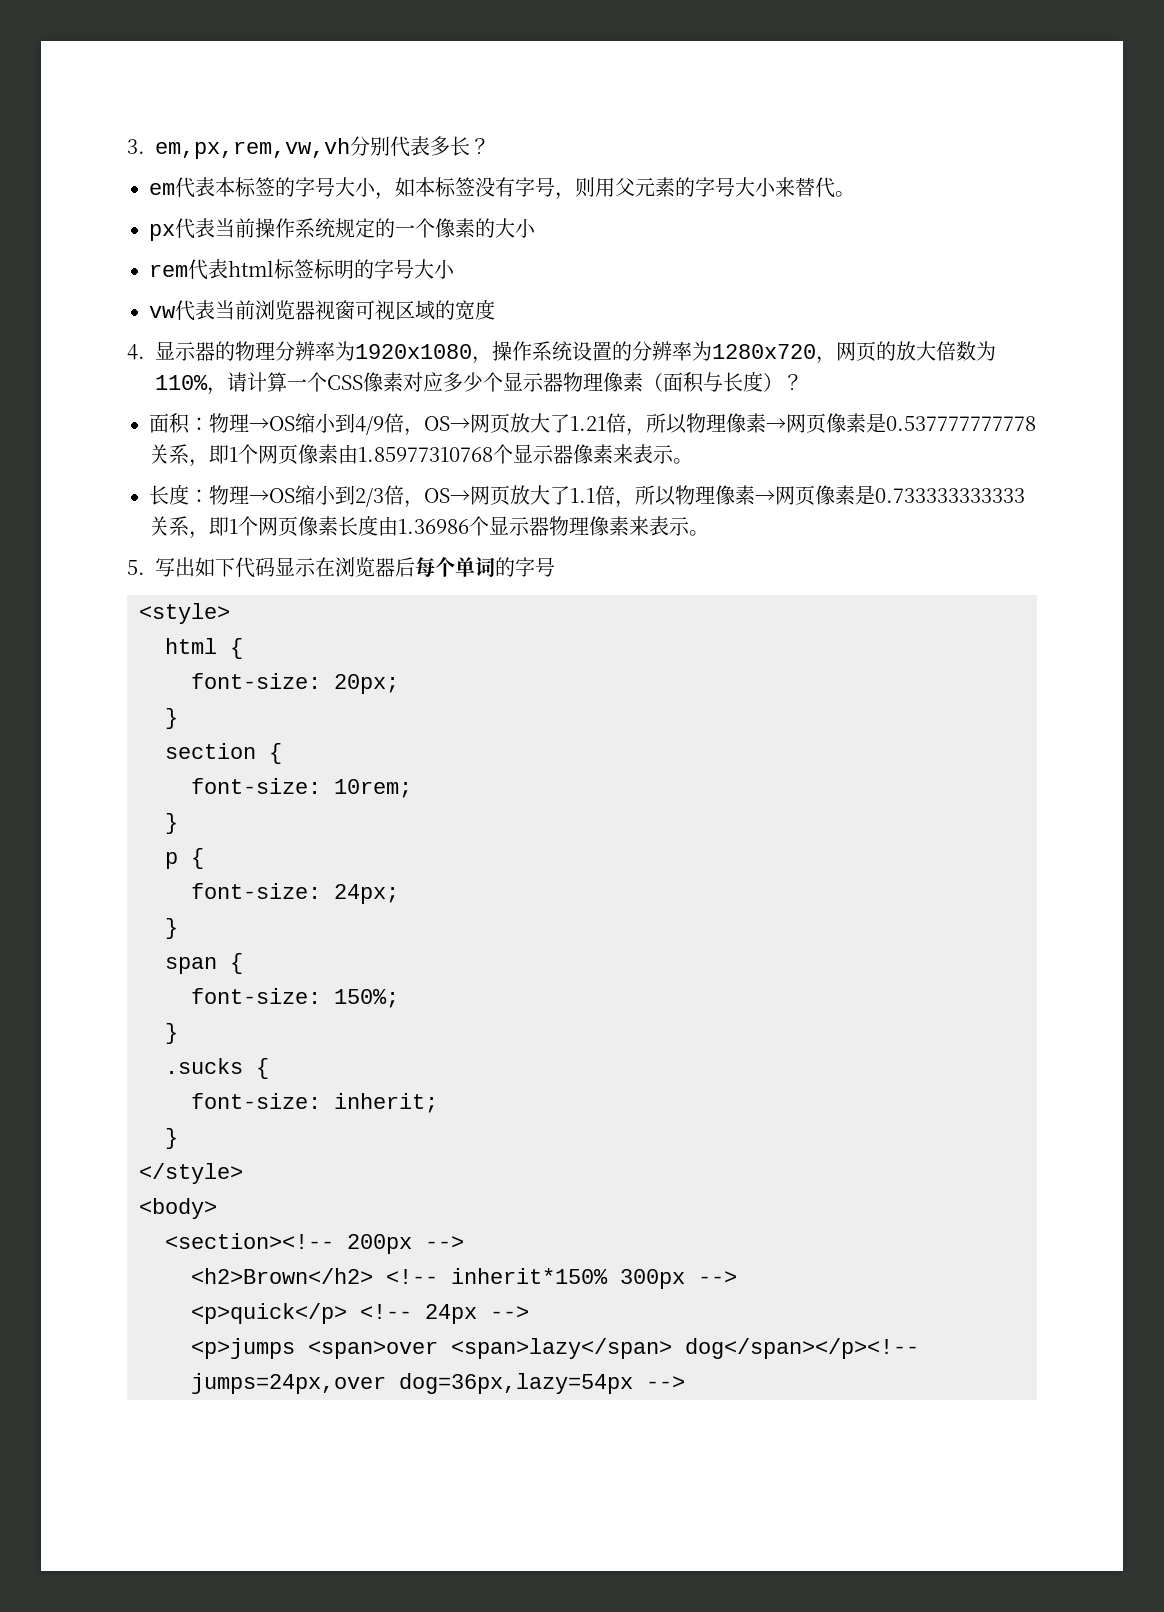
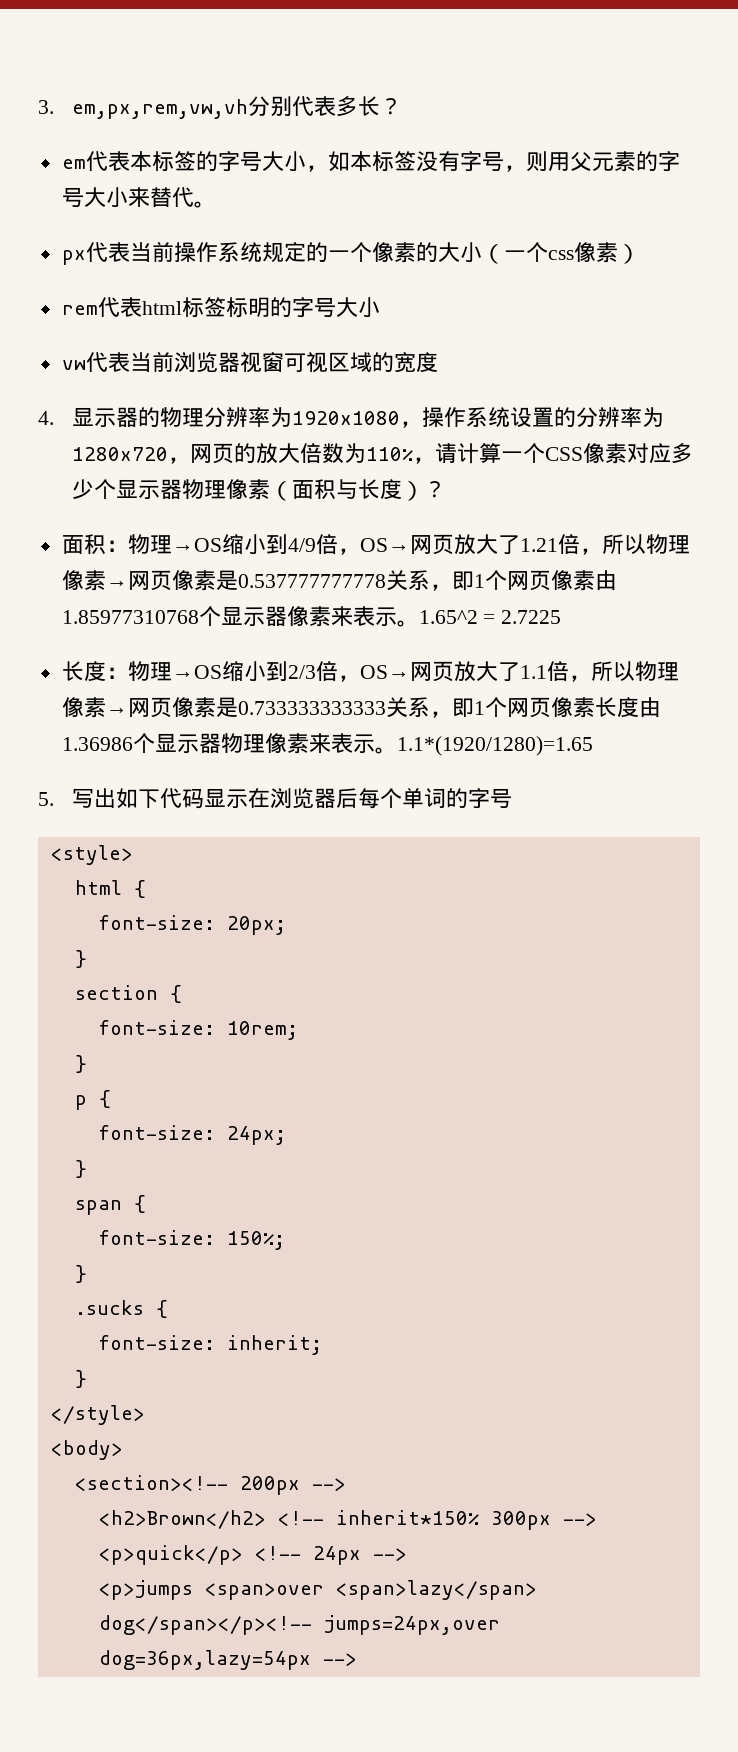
(536, 228) none -> [481,242,640,264] （一个css像素）
(693, 461) none -> [418,610,562,624] 1.65^2 = 2.7225
(709, 533) none -> [396,736,593,756] 1.1*(1920/1280)=1.65

